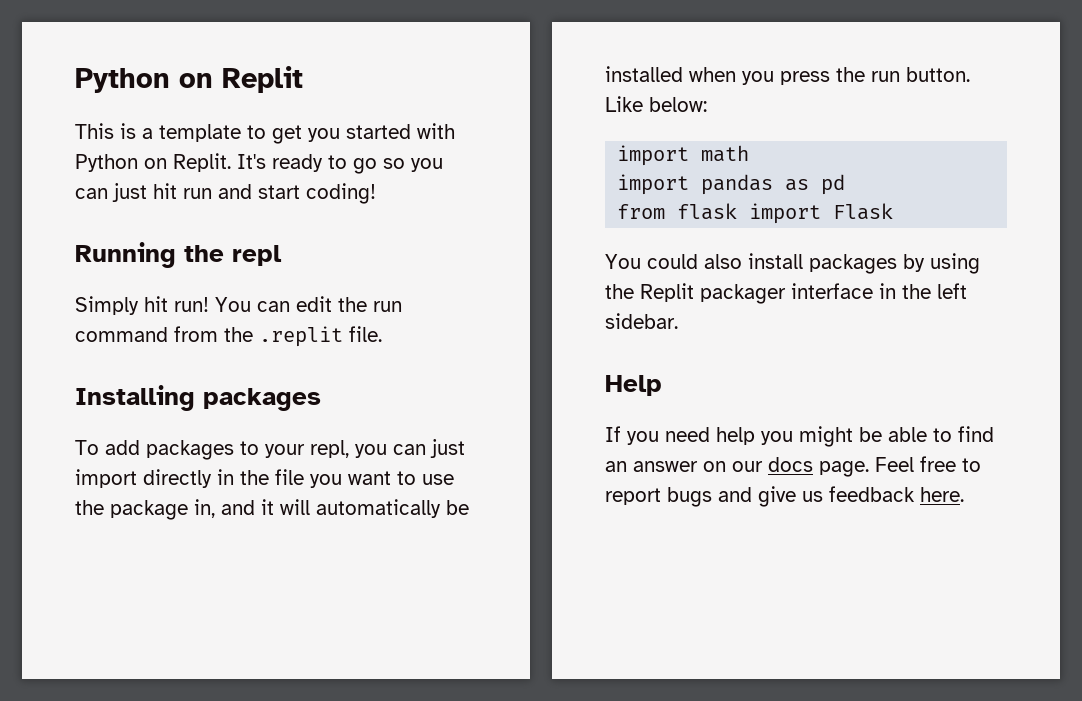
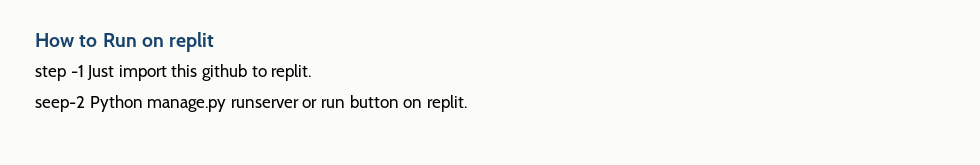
[75,66,303,93] [75,123,455,144] [75,153,443,174] [75,183,376,204] [75,242,282,268] [75,296,402,315] [75,326,382,347] [75,385,321,411] [75,439,465,460] [75,469,454,488] [75,499,469,520] [605,66,970,85] [605,96,707,112] [617,145,750,166] [617,174,846,195] [617,203,894,224] [605,253,980,274] [605,283,967,304] [605,313,678,329] [605,375,662,396] [605,426,994,447] [605,456,981,477] [605,486,964,507] Python on Replit // This is a template to get you started with Python on Replit. It's ready to go so you can just hit run and start coding! // Running the repl // Simply hit run! You can edit the run command from the .replit file. // Installing packages // To add packages to your repl, you can just import directly in the file you want to use the package in, and it will automatically be installed when you press the run button. Like below: // import math // import pandas as pd // from flask import Flask // You could also install packages by using the Replit packager interface in the left sidebar. // Help // If you need help you might be able to find an answer on our docs page. Feel free to report bugs and give us feedback here. -> [35,32,215,52] [35,64,312,81] [35,95,467,112] How to Run on replit // step -1 Just import this github to replit. // seep-2 Python manage.py runserver or run button on replit.

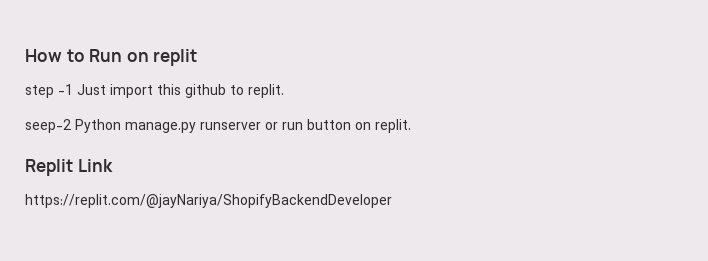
(467, 103) none -> [25,159,113,176] [25,194,392,208] // Replit Link // https://replit.com/@jayNariya/ShopifyBackendDeveloper

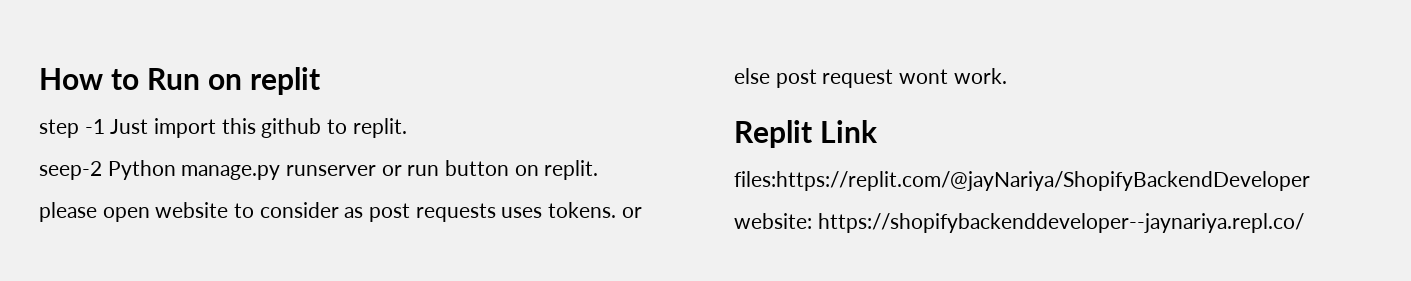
(411, 126) none -> [39,202,642,222] [734,68,1007,88] // please open website to consider as post requests uses tokens. or else post request wont work.
[25,194,392,208] https://replit.com/@jayNariya/ShopifyBackendDeveloper -> [734,171,1310,191] [734,213,1304,233] files:https://replit.com/@jayNariya/ShopifyBackendDeveloper // website: https://shopifybackenddeveloper--jaynariya.repl.co/

